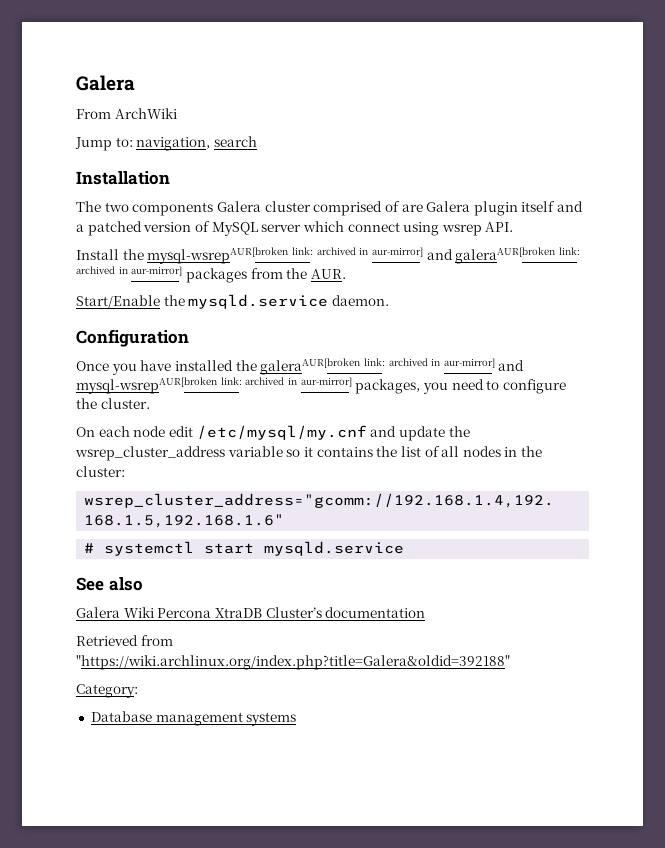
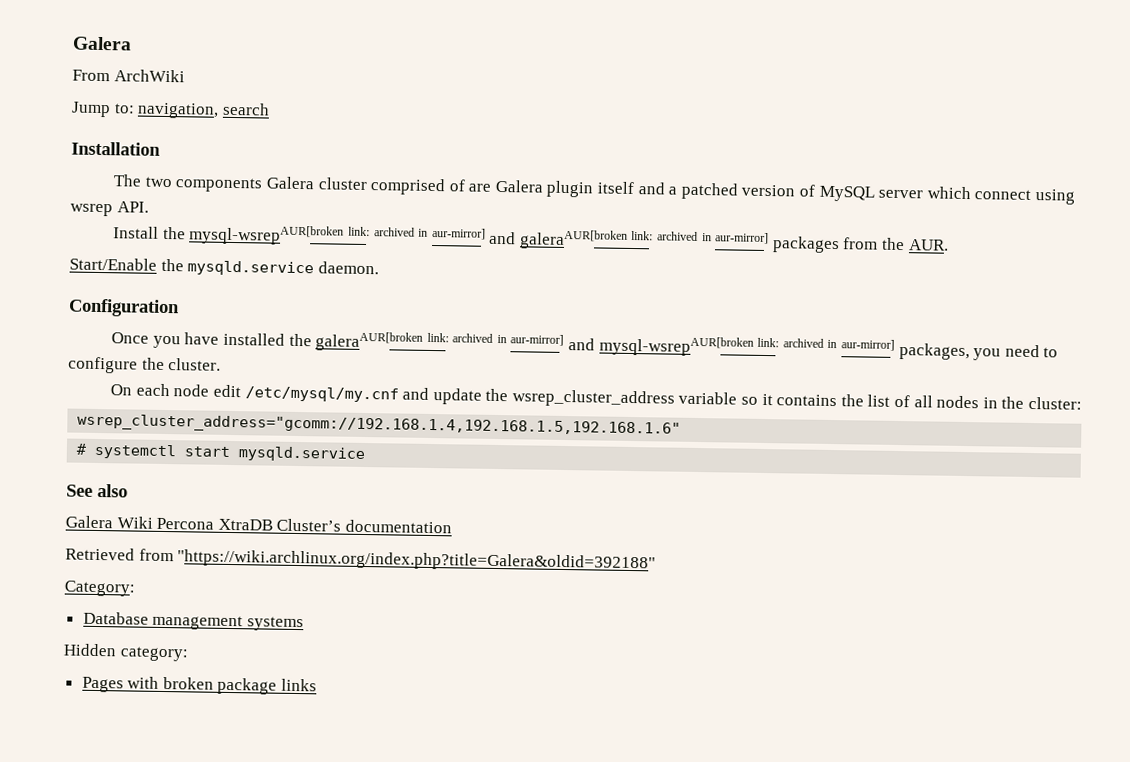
(297, 719) none -> [63,643,188,662] [81,676,318,695] // Hidden category: // Pages with broken package links

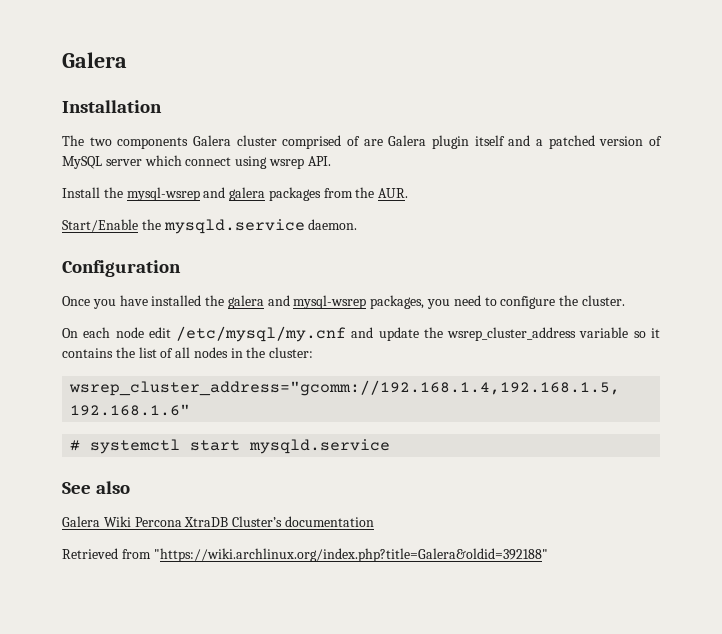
[72,36,132,51] [72,69,185,83] [71,101,270,119] Galera // From ArchWiki // Jump to: navigation, search -> [62,52,127,68] Galera
[189,224,770,250] mysql-wsrepAUR[broken link: archived in aur-mirror] and galeraAUR[broken link: archived in aur-mirror] -> [126,187,266,201] mysql-wsrep and galera
[315,331,896,357] galeraAUR[broken link: archived in aur-mirror] and mysql-wsrepAUR[broken link: archived in aur-mirror] -> [227,295,367,309] galera and mysql-wsrep
[64,580,135,597] [82,611,304,632] [63,643,188,662] [81,676,318,695] // Category: // Database management systems // Hidden category: // Pages with broken package links -> (548, 555) none

